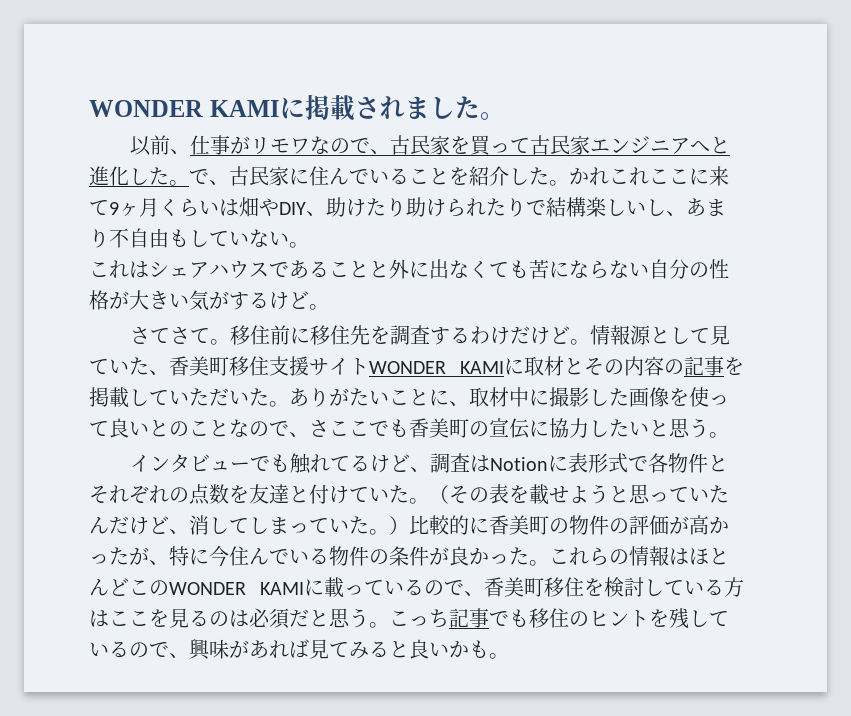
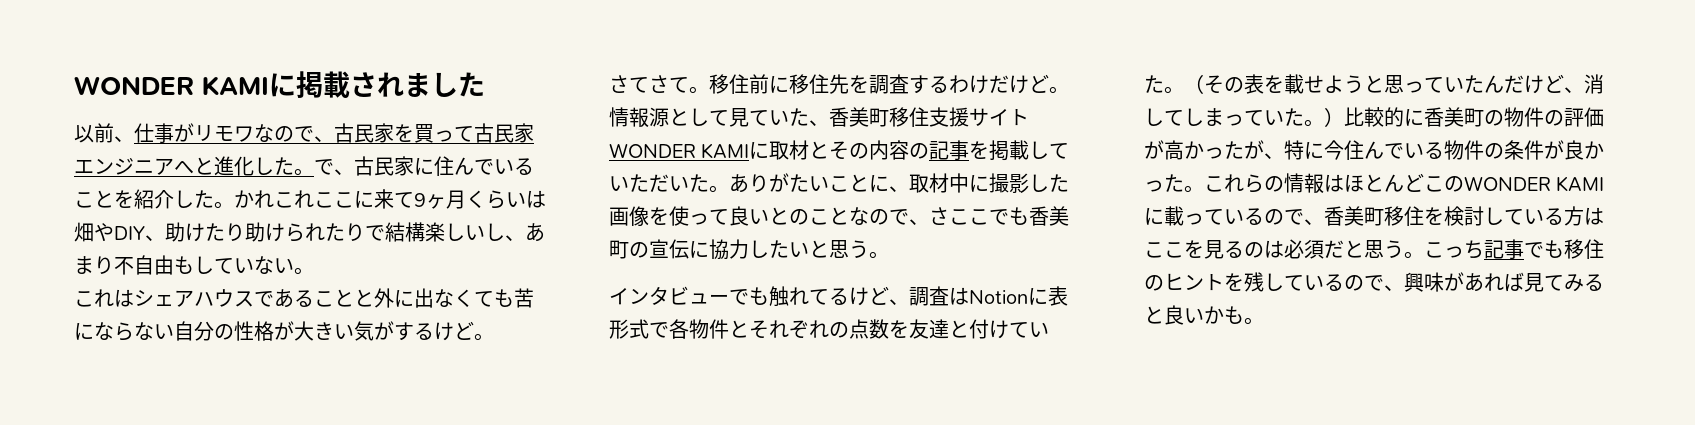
[479,112,505,120] 。 -> (486, 84) none

